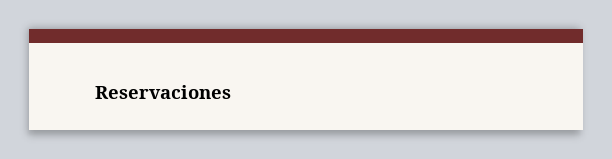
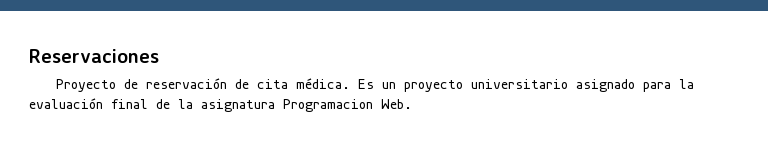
(231, 92) none -> [55,78,694,92] [29,98,412,112] // Proyecto de reservación de cita médica. Es un proyecto universitario asignado para la evaluación final de la asignatura Programacion Web.

